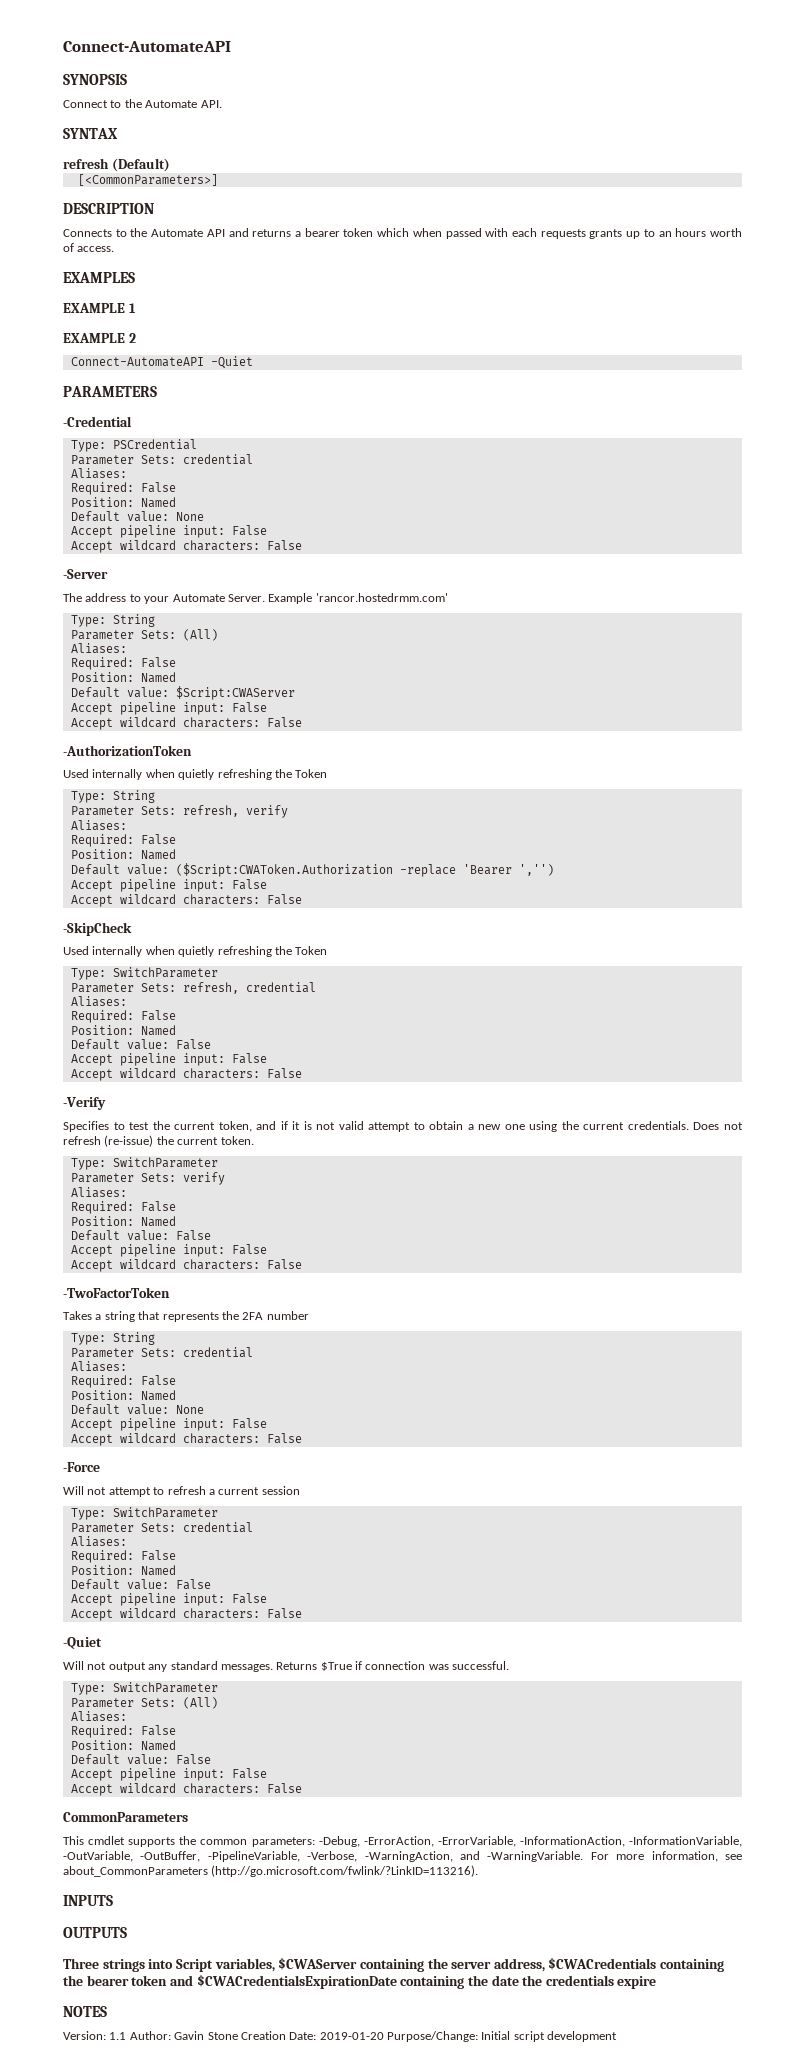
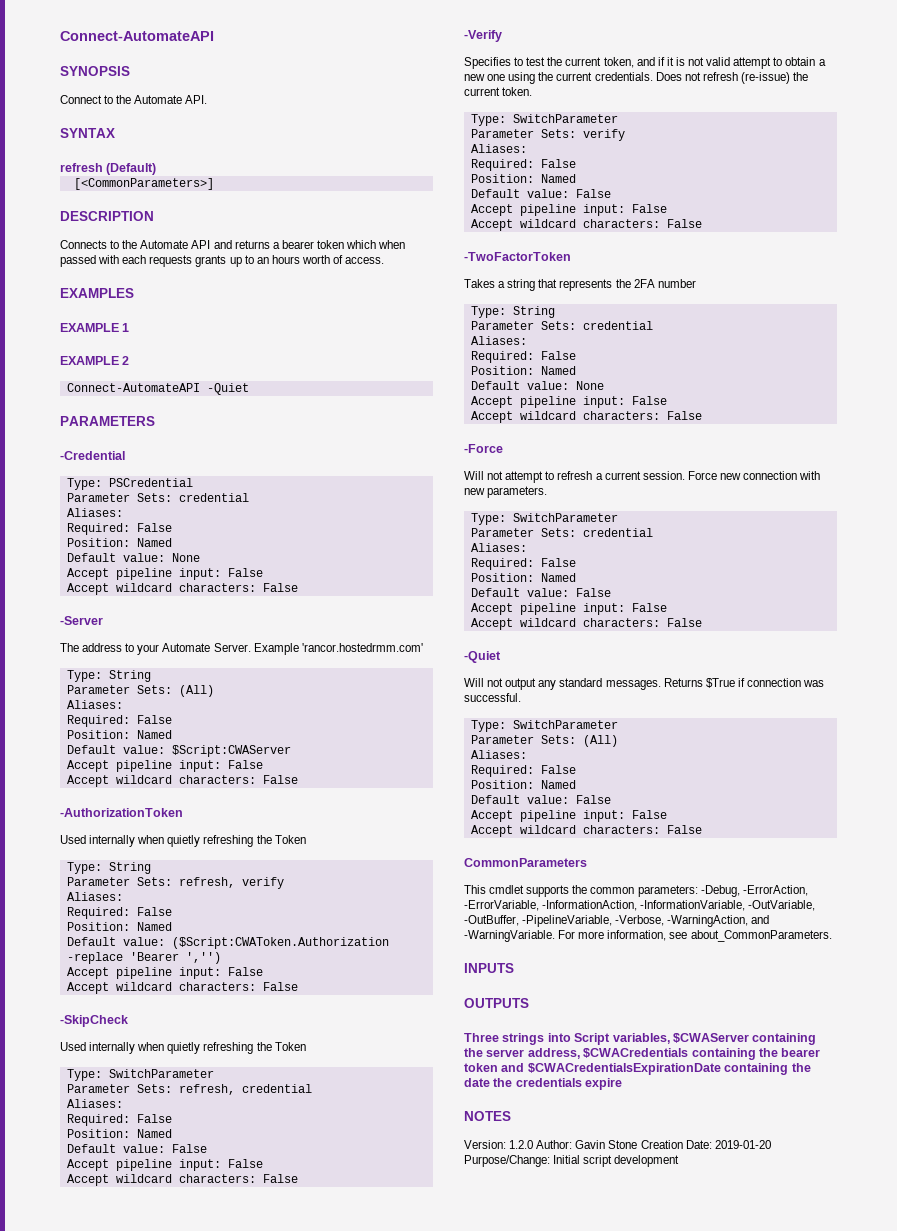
[261,1486,300,1495] session -> [642,471,821,480] [464,486,548,498] session. Force new connection with new parameters.
[63,1865,479,1877] about_CommonParameters (http://go.microsoft.com/fwlink/?LinkID=113216). -> [690,930,832,942] about_CommonParameters.
[109,2032,127,2040] 1.1 -> [509,1140,534,1149] 1.2.0

